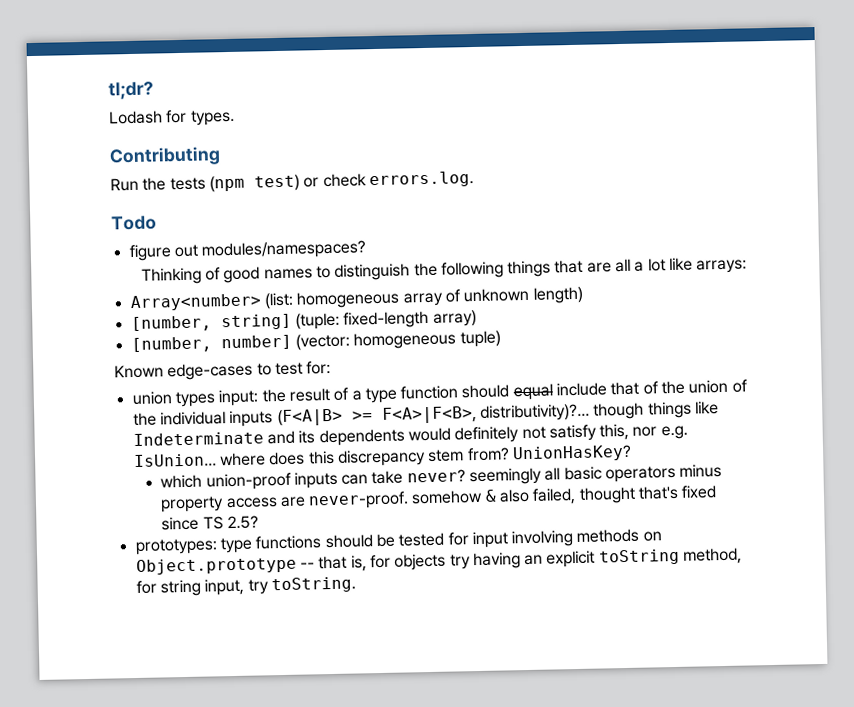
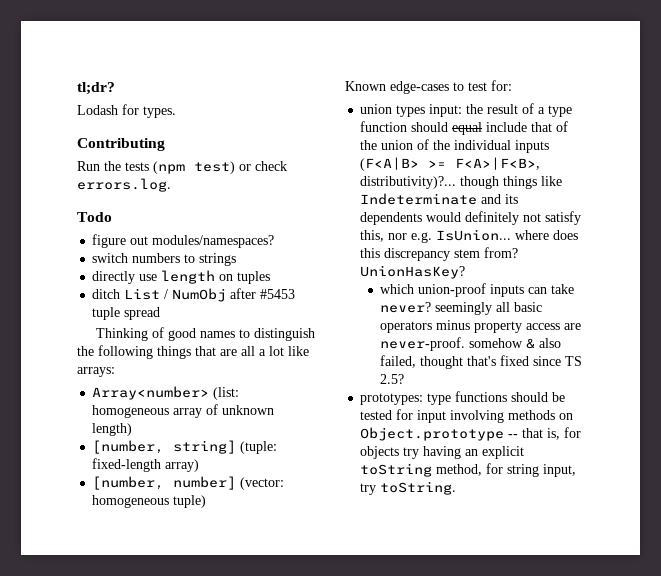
(368, 250) none -> [92,253,237,266] [92,270,271,284] [92,288,296,302] [92,307,161,320] // switch numbers to strings // directly use length on tuples // ditch List / NumObj after #5453 tuple spread

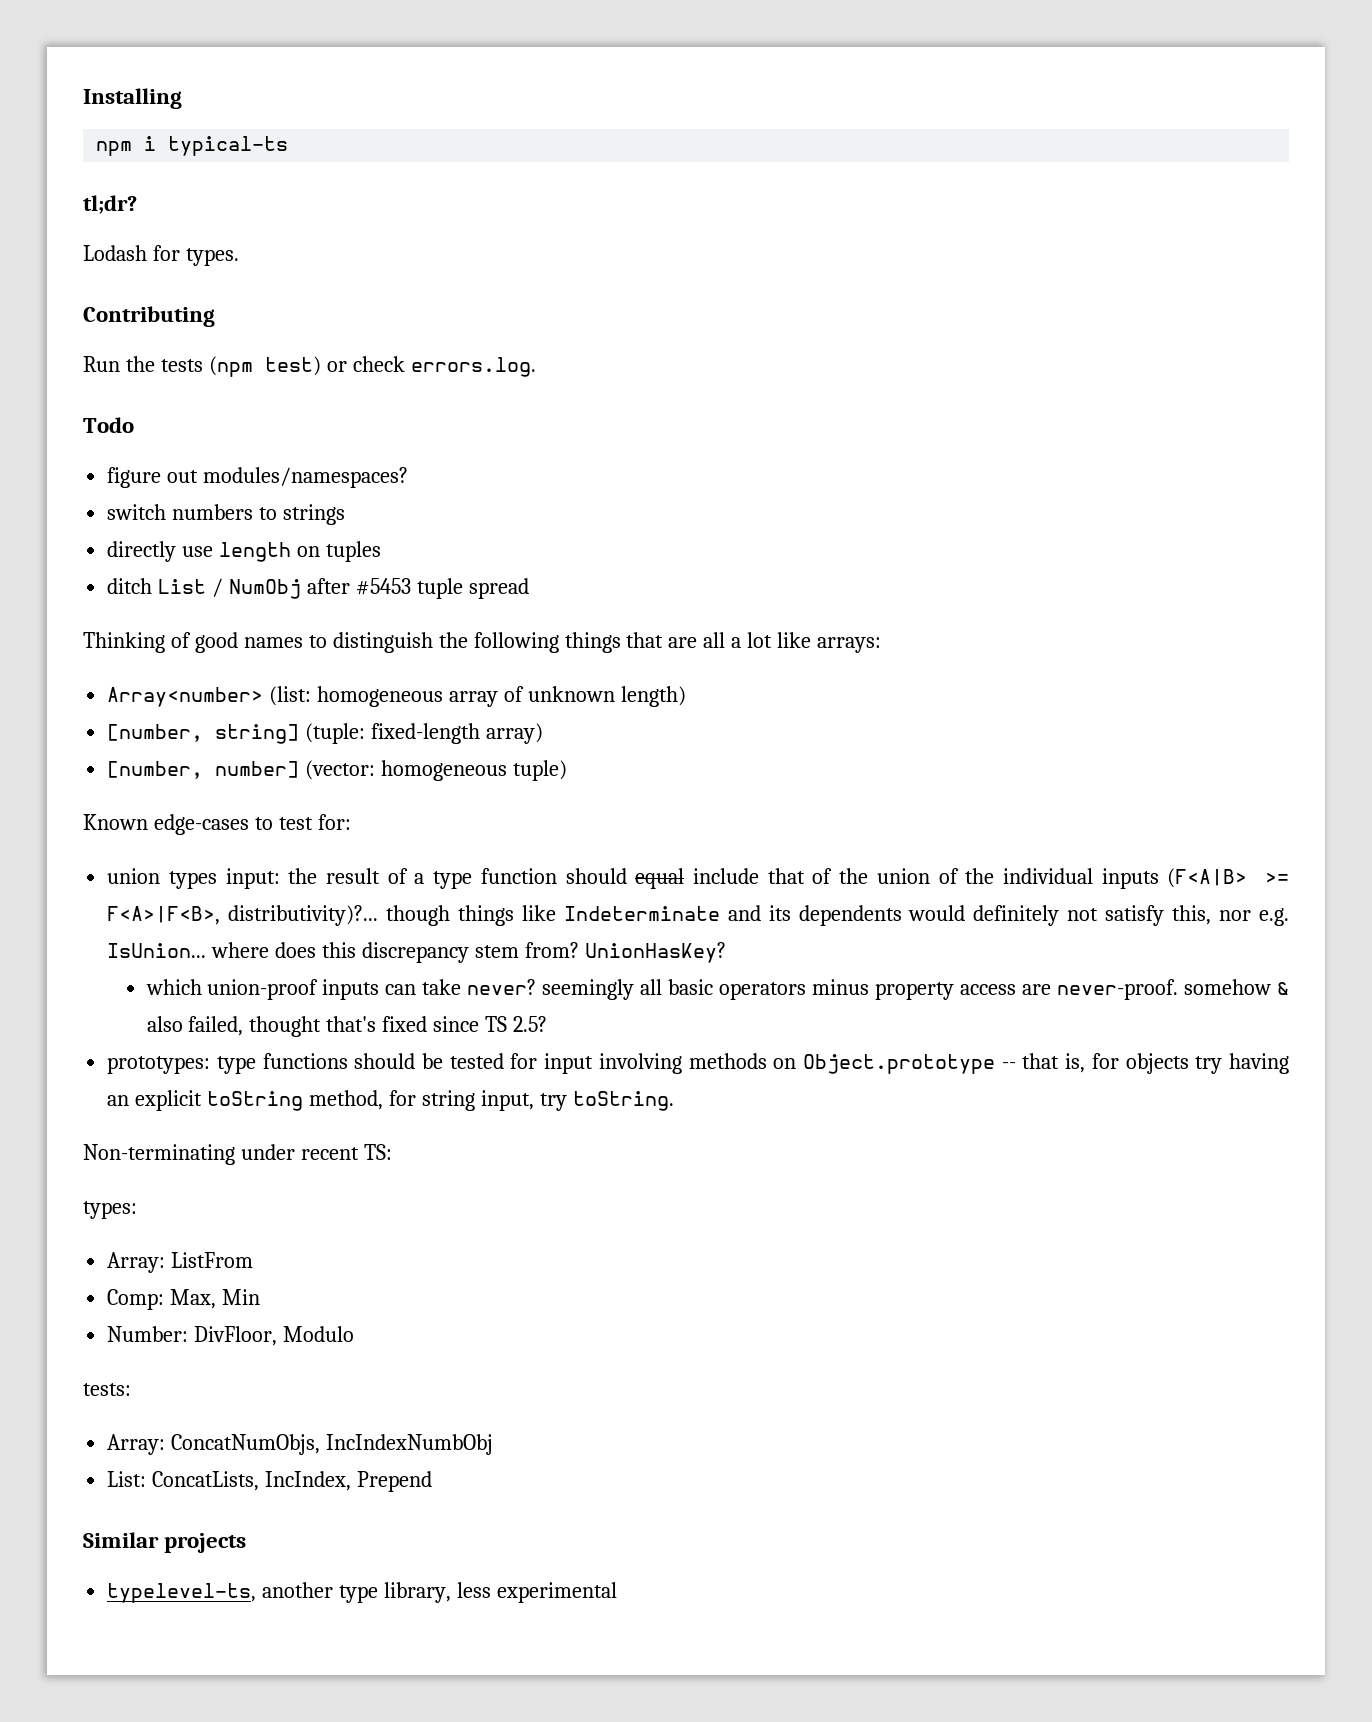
(77, 88) none -> [83,88,182,109] [96,136,289,156] Installing // npm i typical-ts //
(457, 488) none -> [83,1144,392,1165] [83,1201,137,1219] [107,1252,254,1273] [107,1289,261,1310] [107,1326,355,1346] [83,1383,131,1396] [107,1434,494,1455] [107,1471,433,1492] [83,1532,247,1553] [107,1582,617,1603] // Non-terminating under recent TS: // types: // Array: ListFrom // Comp: Max, Min // Number: DivFloor, Modulo // tests: // Array: ConcatNumObjs, IncIndexNumbObj // List: ConcatLists, IncIndex, Prepend // Similar projects // typelevel-ts, another type library, less experimental

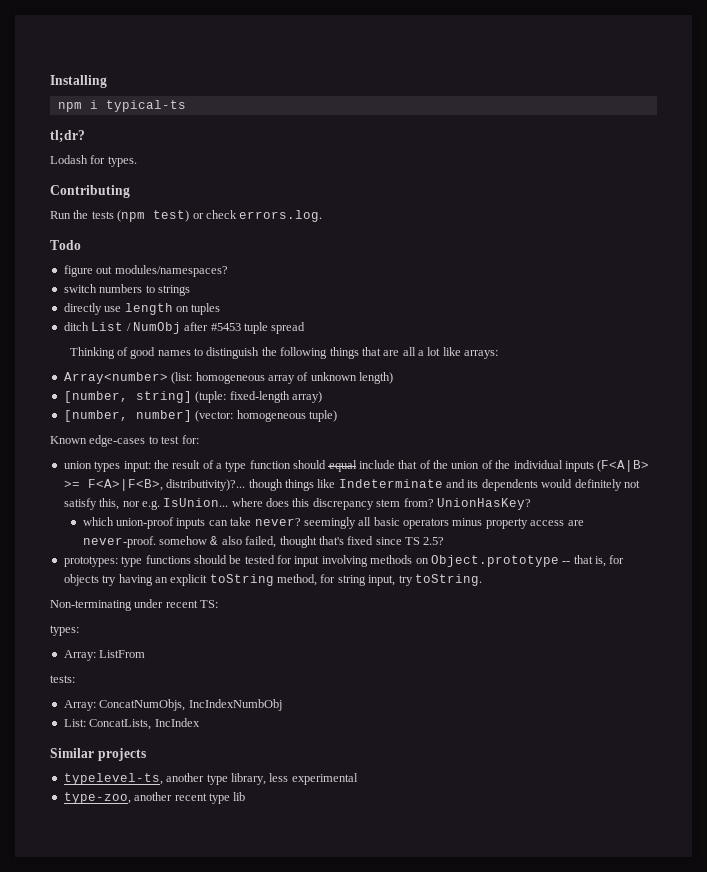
[107,1289,261,1310] [107,1326,355,1346] // Comp: Max, Min // Number: DivFloor, Modulo -> (146, 654) none
[265,1471,433,1492] IncIndex, Prepend -> [154,718,200,727] IncIndex
(617, 1592) none -> [63,792,246,804] // type-zoo, another recent type lib

